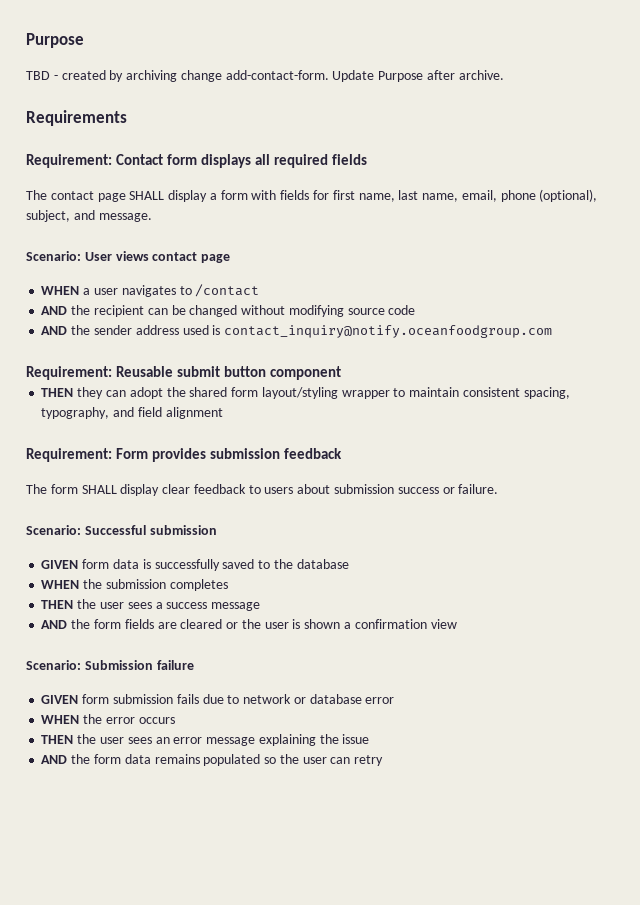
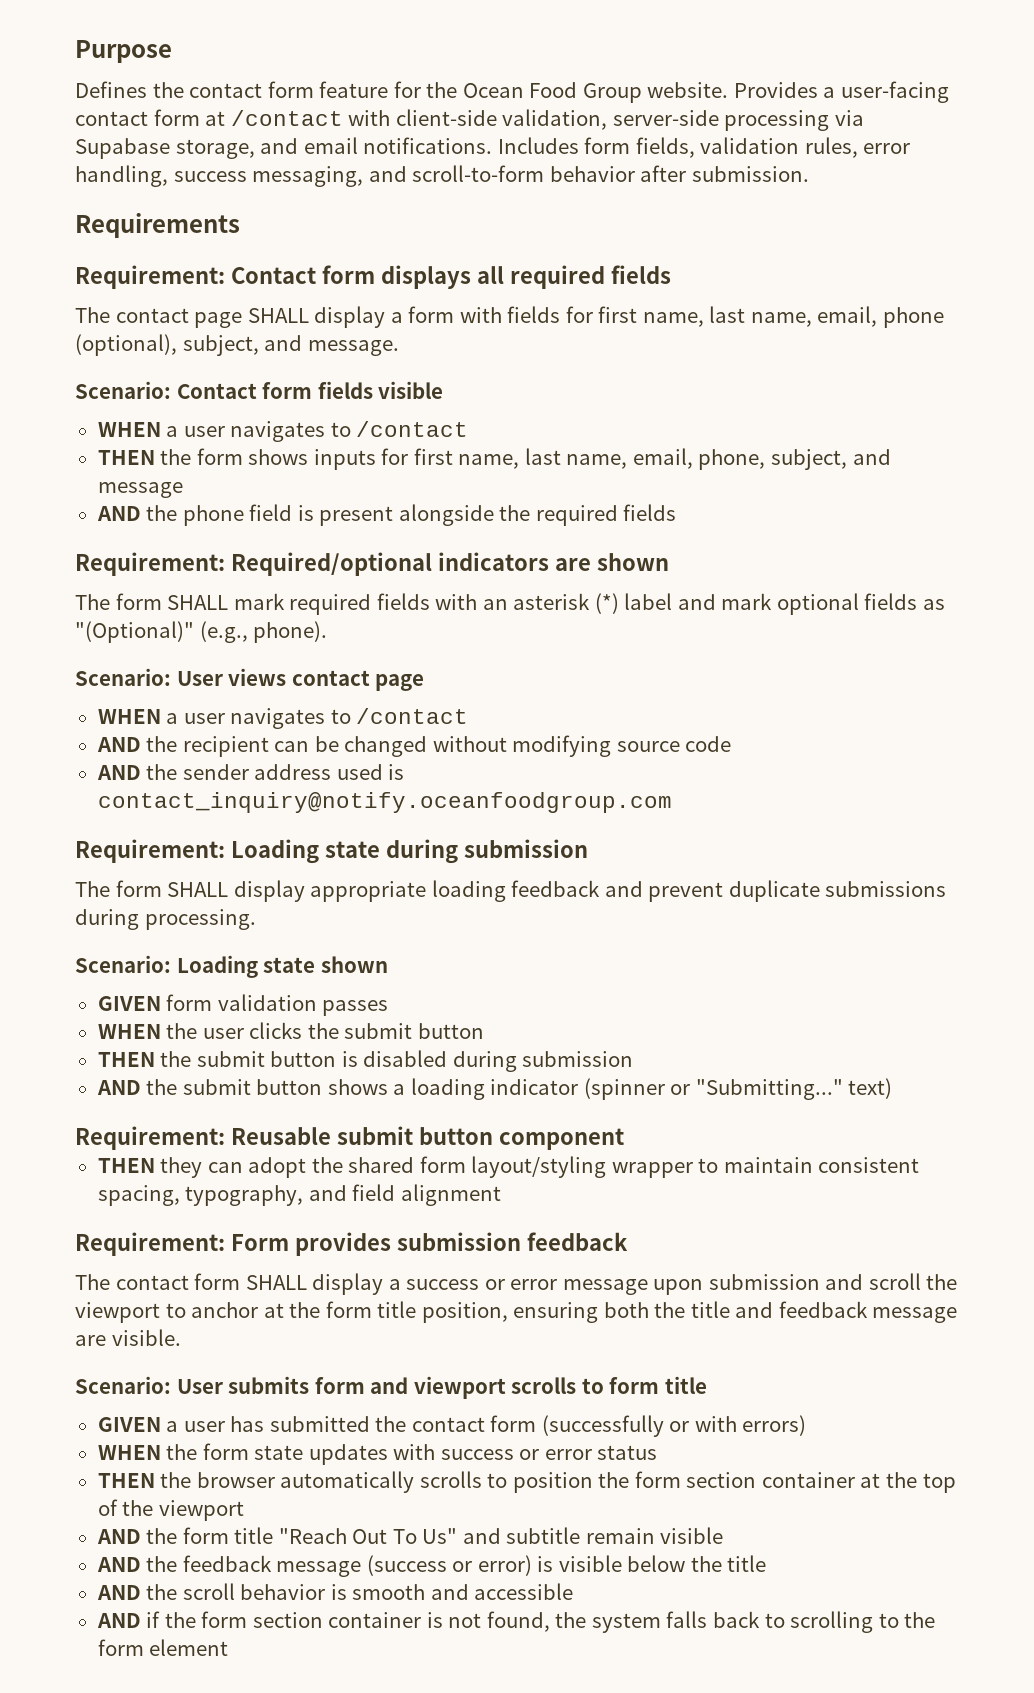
[26,70,504,82] TBD - created by archiving change add-contact-form. Update Purpose after archive. -> [75,81,949,103] [75,109,864,131] [75,137,911,159] [75,165,809,187] Defines the contact form feature for the Ocean Food Group website. Provides a user-facing contact form at /contact with client-side validation, server-side processing via Supabase storage, and email notifications. Includes form fields, validation rules, error handling, success messaging, and scroll-to-form behavior after submission.
(152, 217) none -> [75,381,444,399] [97,421,469,442] [97,448,891,470] [97,482,183,498] [96,504,677,526] [75,552,669,576] [75,593,946,615] [75,621,328,643] // Scenario: Contact form fields visible // WHEN a user navigates to /contact // THEN the form shows inputs for first name, last name, email, phone, subject, and message // AND the phone field is present alongside the required fields // Requirement: Required/optional indicators are shown // The form SHALL mark required fields with an asterisk (*) label and mark optional fields as "(Optional)" (e.g., phone).
(553, 331) none -> [75,839,588,864] [75,880,947,902] [75,909,256,930] [75,955,388,978] [97,994,389,1016] [97,1022,484,1039] [97,1050,634,1072] [96,1078,893,1100] // Requirement: Loading state during submission // The form SHALL display appropriate loading feedback and prevent duplicate submissions during processing. // Scenario: Loading state shown // GIVEN form validation passes // WHEN the user clicks the submit button // THEN the submit button is disabled during submission // AND the submit button shows a loading indicator (spinner or "Submitting..." text)
[50,484,499,496] [26,525,217,535] [41,559,349,571] [41,579,228,591] [41,599,261,611] [41,619,457,629] [26,660,194,670] [41,694,395,704] [41,714,175,724] [41,734,370,746] [41,754,384,766] form SHALL display clear feedback to users about submission success or failure. // Scenario: Successful submission // GIVEN form data is successfully saved to the database // WHEN the submission completes // THEN the user sees a success message // AND the form fields are cleared or the user is shown a confirmation view // Scenario: Submission failure // GIVEN form submission fails due to network or database error // WHEN the error occurs // THEN the user sees an error message explaining the issue // AND the form data remains populated so the user can retry -> [115,1273,958,1295] [75,1301,958,1323] [75,1329,181,1346] [75,1376,707,1399] [97,1415,807,1437] [97,1443,658,1465] [97,1471,956,1493] [97,1499,244,1521] [96,1527,724,1544] [96,1555,767,1577] [96,1583,574,1600] [96,1611,936,1633] [97,1639,229,1656] contact form SHALL display a success or error message upon submission and scroll the viewport to anchor at the form title position, ensuring both the title and feedback message are visible. // Scenario: User submits form and viewport scrolls to form title // GIVEN a user has submitted the contact form (successfully or with errors) // WHEN the form state updates with success or error status // THEN the browser automatically scrolls to position the form section container at the top of the viewport // AND the form title "Reach Out To Us" and subtitle remain visible // AND the feedback message (success or error) is visible below the title // AND the scroll behavior is smooth and accessible // AND if the form section container is not found, the system falls back to scrolling to the form element

